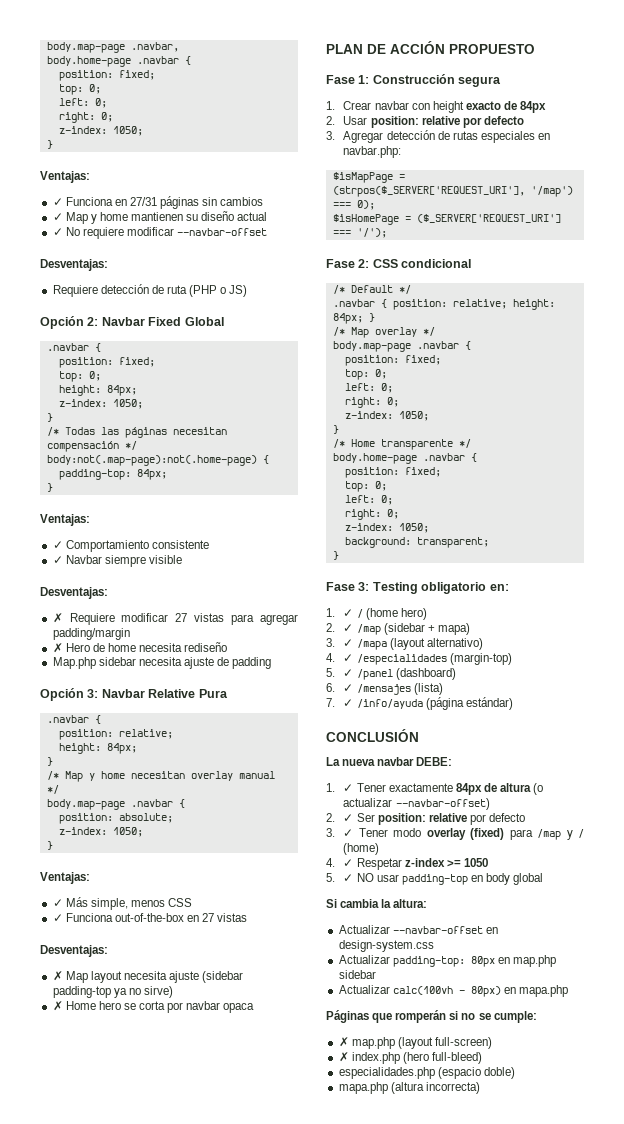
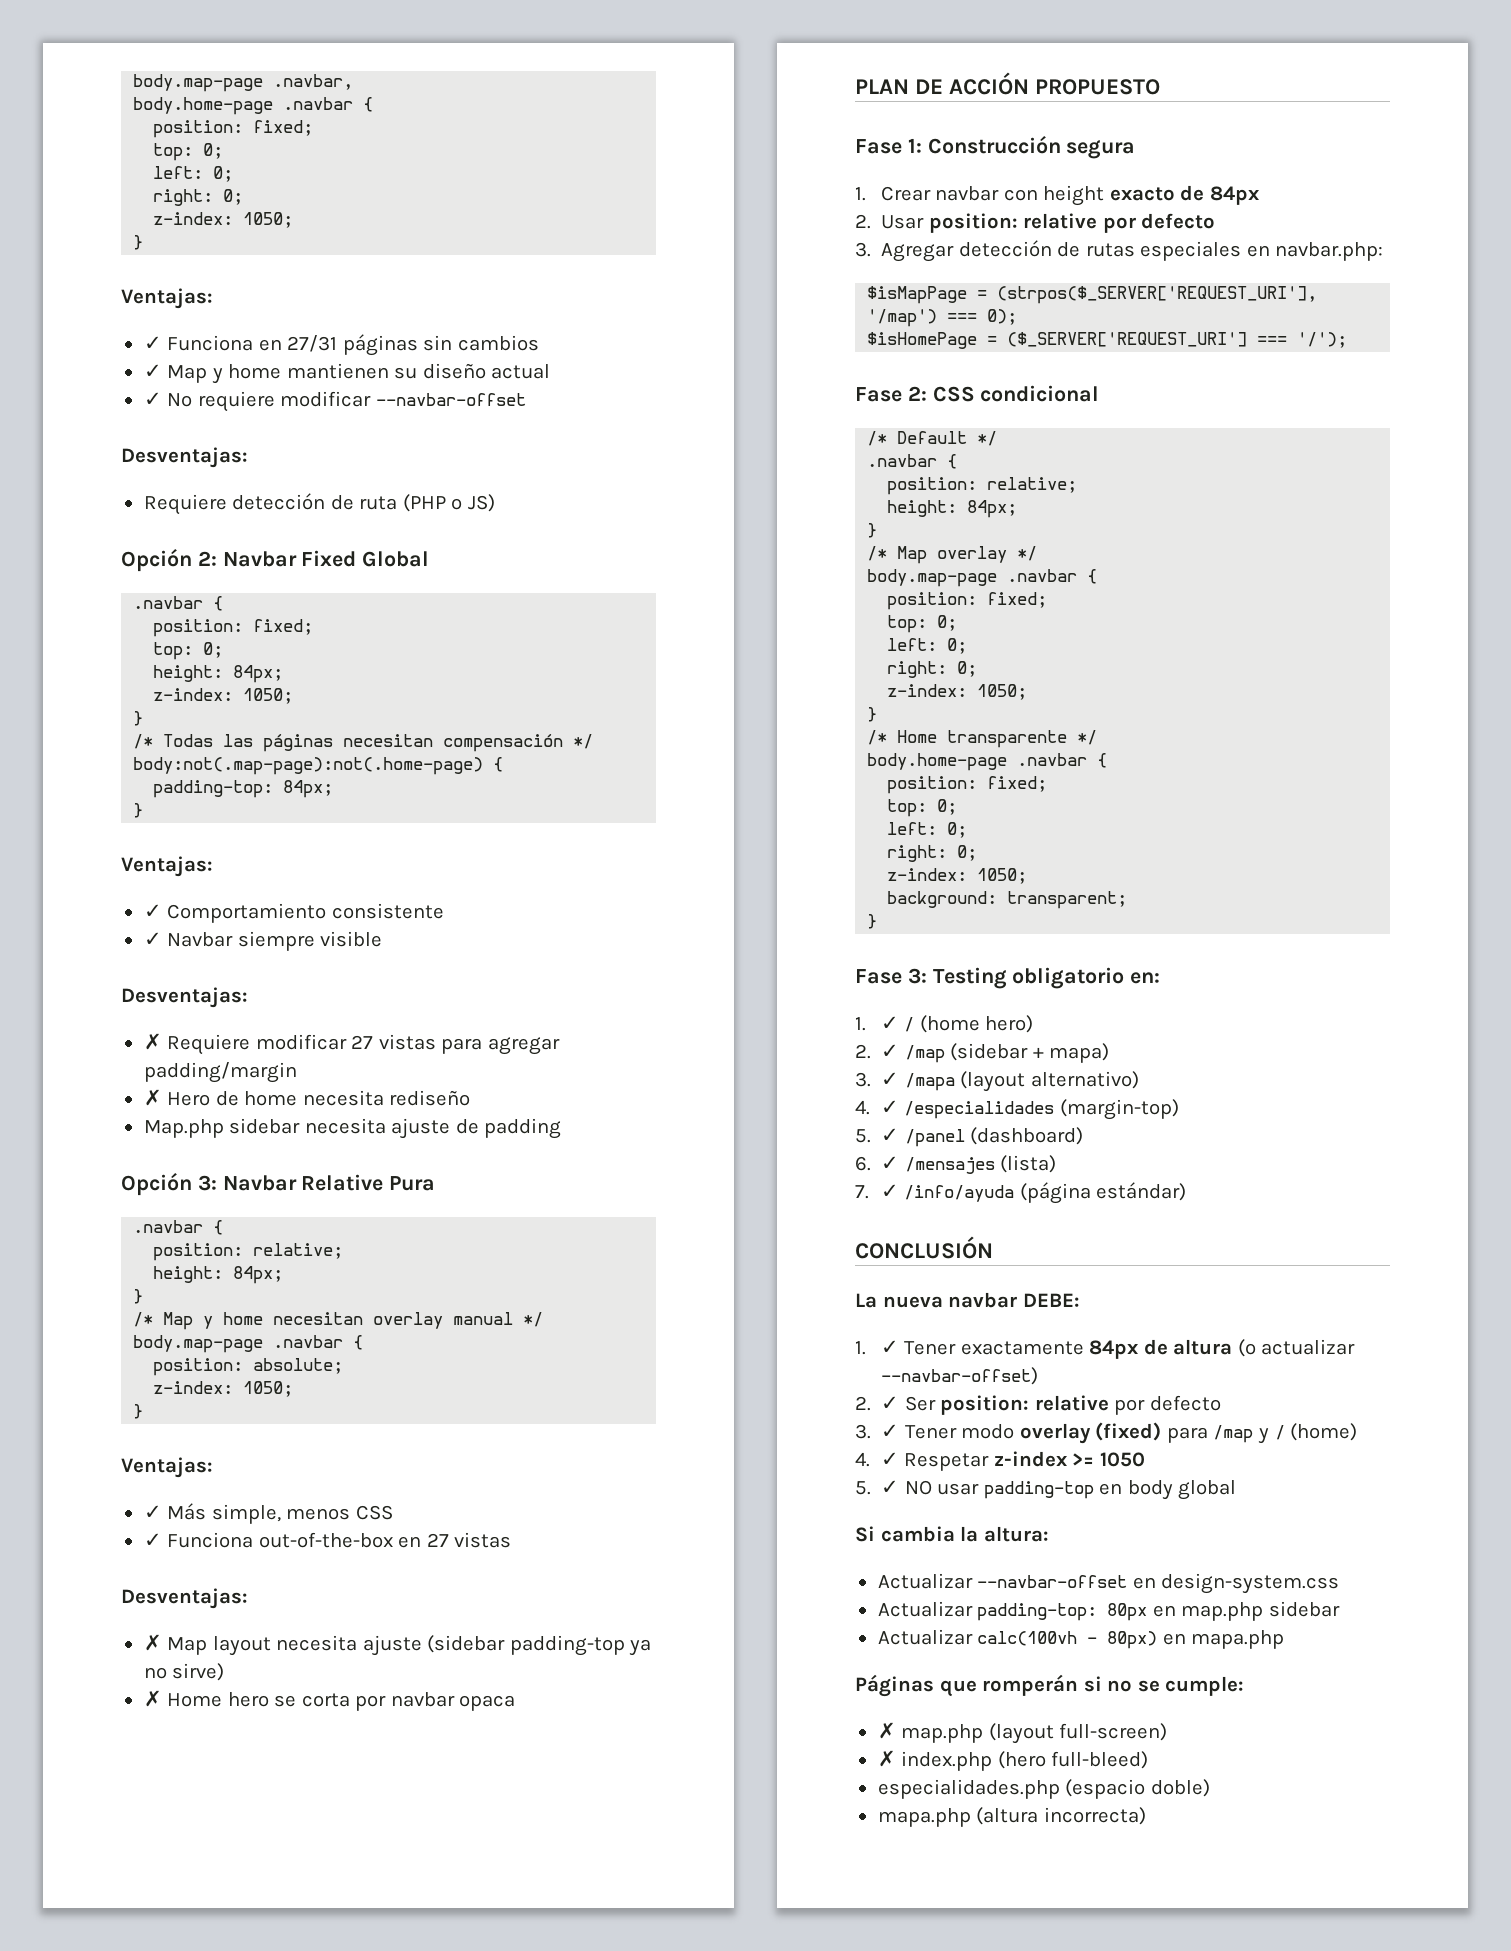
[392,299,555,310] [332,313,363,324] position: relative; height: 84px; -> [887,477,1078,495] [887,500,1018,518] // position: relative; // height: 84px; //

